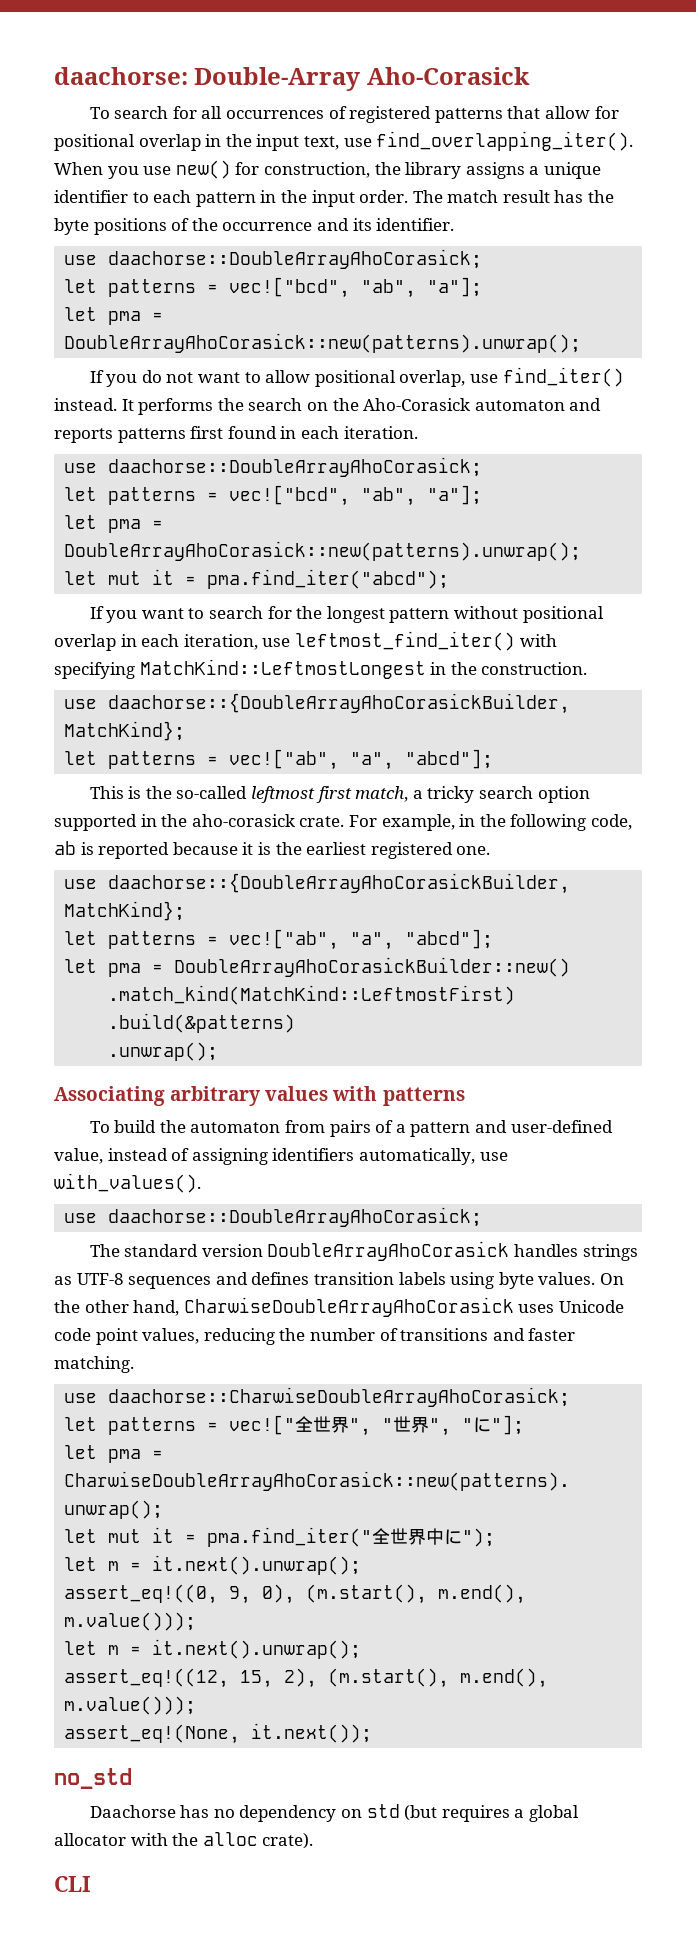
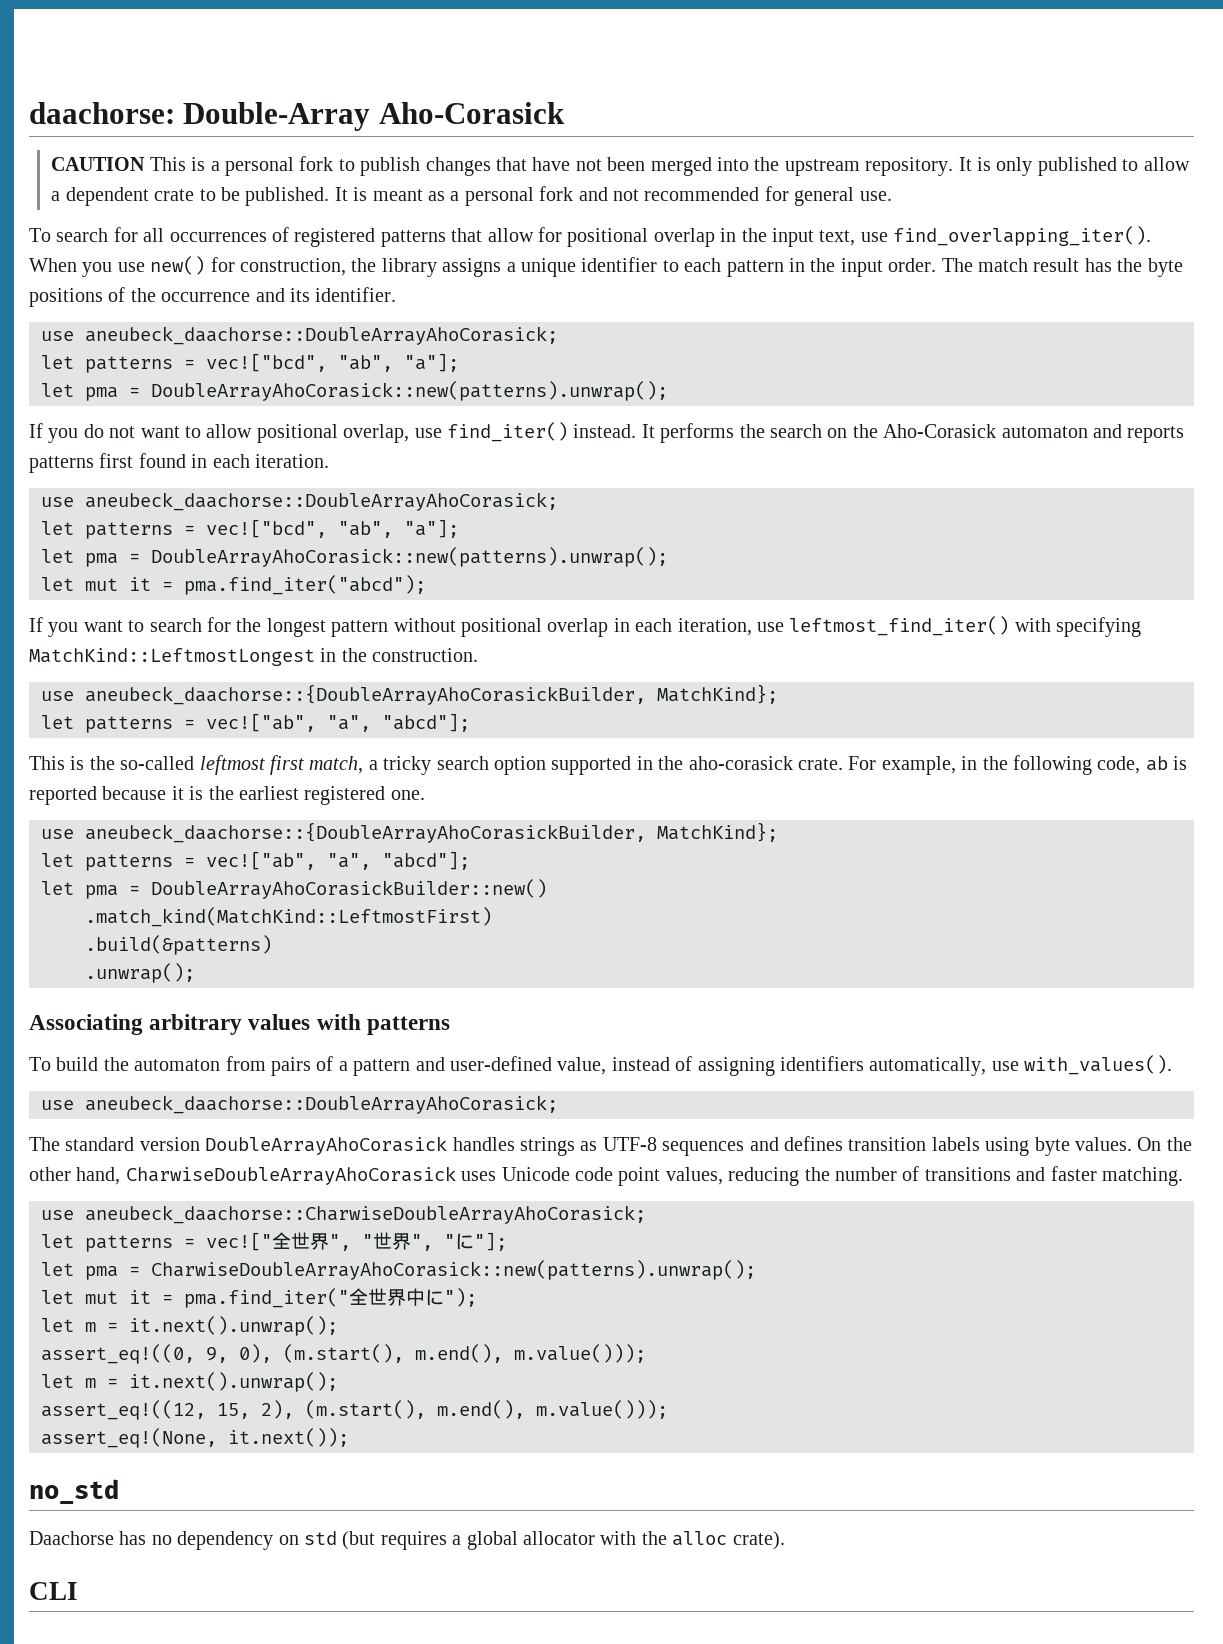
(530, 76) none -> [51,156,1190,176] [51,186,892,206] // CAUTION This is a personal fork to publish changes that have not been merged into the upstream repository. It is only published to allow a dependent crate to be published. It is meant as a personal fork and not recommended for general use.
[108,249,483,269] daachorse::DoubleArrayAhoCorasick; -> [85,326,558,345] aneubeck_daachorse::DoubleArrayAhoCorasick;
[108,457,483,477] daachorse::DoubleArrayAhoCorasick; -> [85,492,558,511] aneubeck_daachorse::DoubleArrayAhoCorasick;
[108,693,571,714] daachorse::{DoubleArrayAhoCorasickBuilder, -> [85,684,646,705] aneubeck_daachorse::{DoubleArrayAhoCorasickBuilder,
[108,873,571,894] daachorse::{DoubleArrayAhoCorasickBuilder, -> [85,822,646,843] aneubeck_daachorse::{DoubleArrayAhoCorasickBuilder,
[108,1207,483,1227] daachorse::DoubleArrayAhoCorasick; -> [85,1095,558,1114] aneubeck_daachorse::DoubleArrayAhoCorasick;
[108,1387,571,1407] daachorse::CharwiseDoubleArrayAhoCorasick; -> [85,1205,646,1224] aneubeck_daachorse::CharwiseDoubleArrayAhoCorasick;

